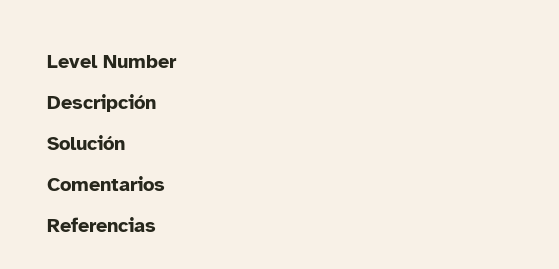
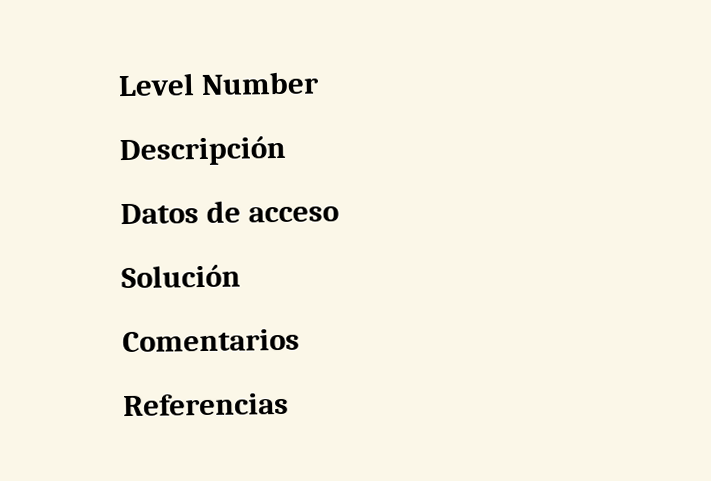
(156, 103) none -> [120,200,340,225] // Datos de acceso

